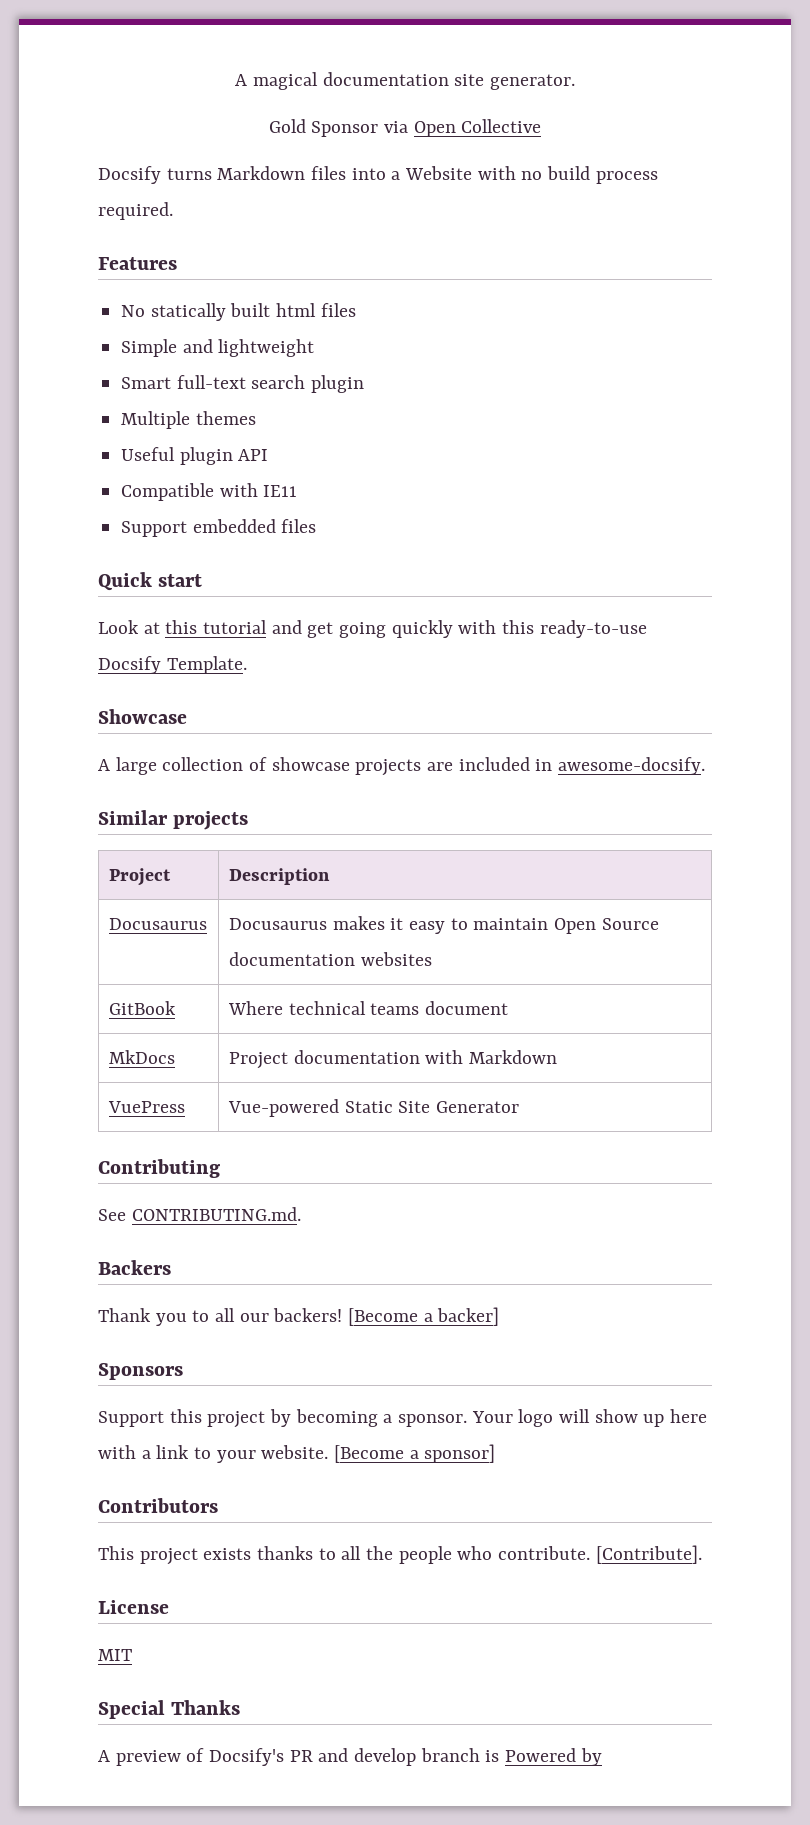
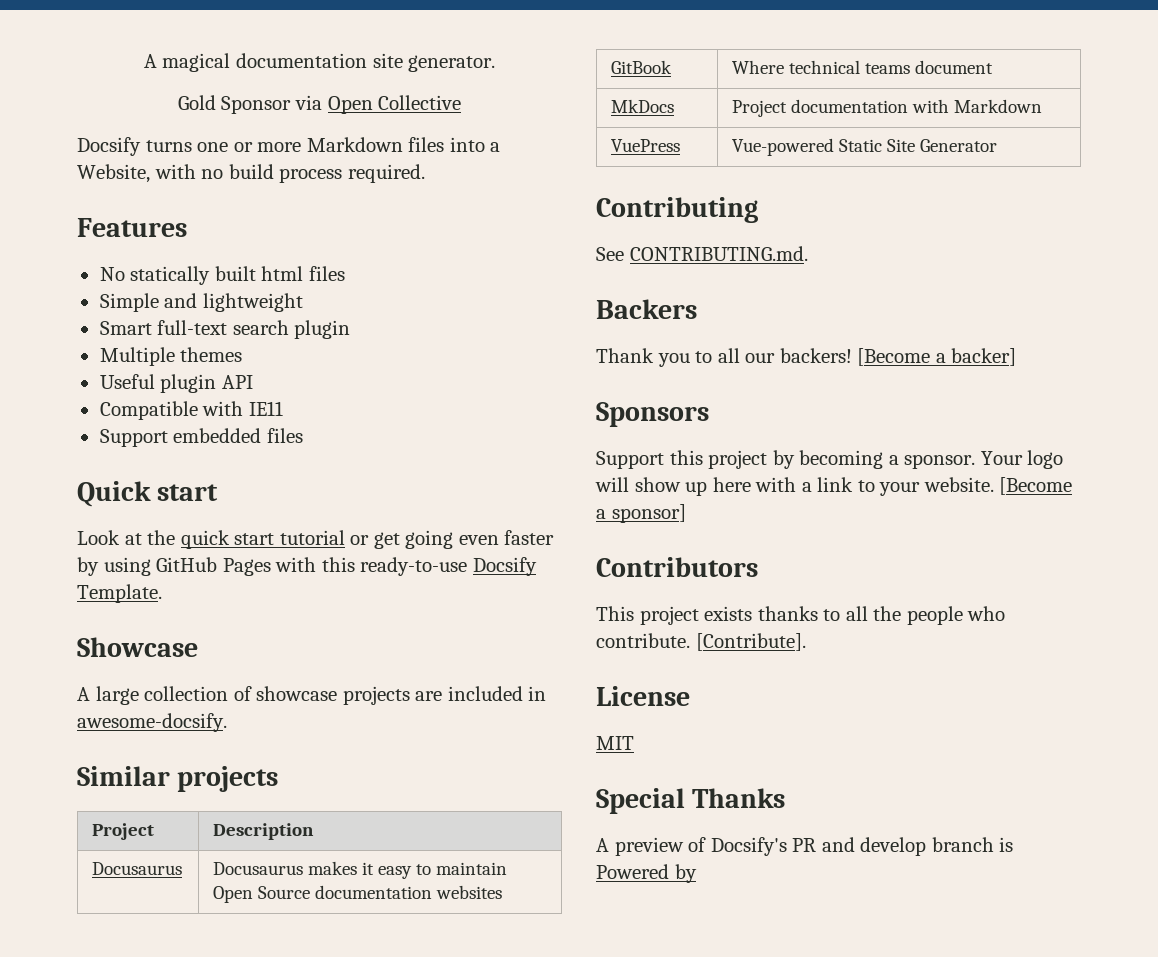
(212, 174) none -> [197,142,302,152] one or more
[405,166,473,180] Website -> [77,164,150,183] Website,
[165,620,453,638] this tutorial and get going quickly -> [147,530,555,549] [77,557,271,576] the quick start tutorial or get going even faster by using GitHub Pages

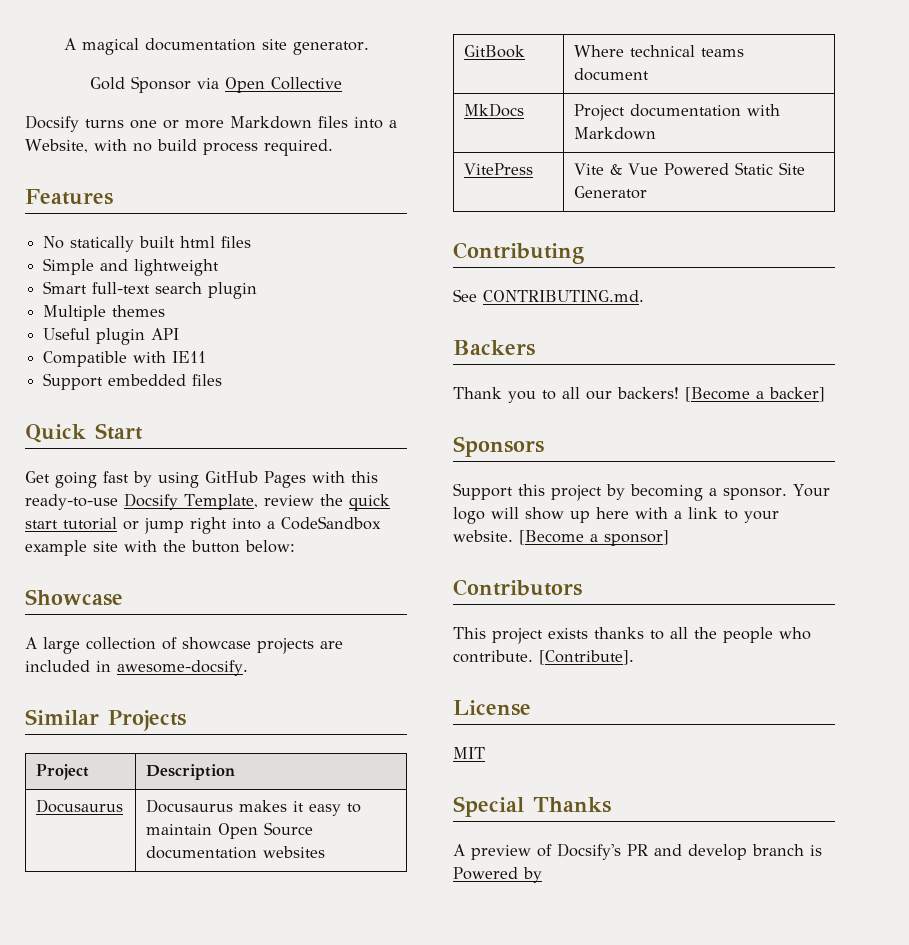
[157,484,219,501] [77,530,555,549] start // Look at the quick start tutorial or get going even faster -> [95,423,143,440] [25,471,129,488] Start // Get going fast
[77,584,162,603] Template. -> [184,494,390,511] [25,516,381,534] [25,540,295,556] Template, review the quick start tutorial or jump right into a CodeSandbox example site with the button below:
[177,766,279,792] projects -> [108,710,186,731] Projects
[611,139,681,152] [732,138,835,156] VuePress | Vue-powered -> [464,163,534,175] [574,163,730,176] VitePress | Vite & Vue Powered

